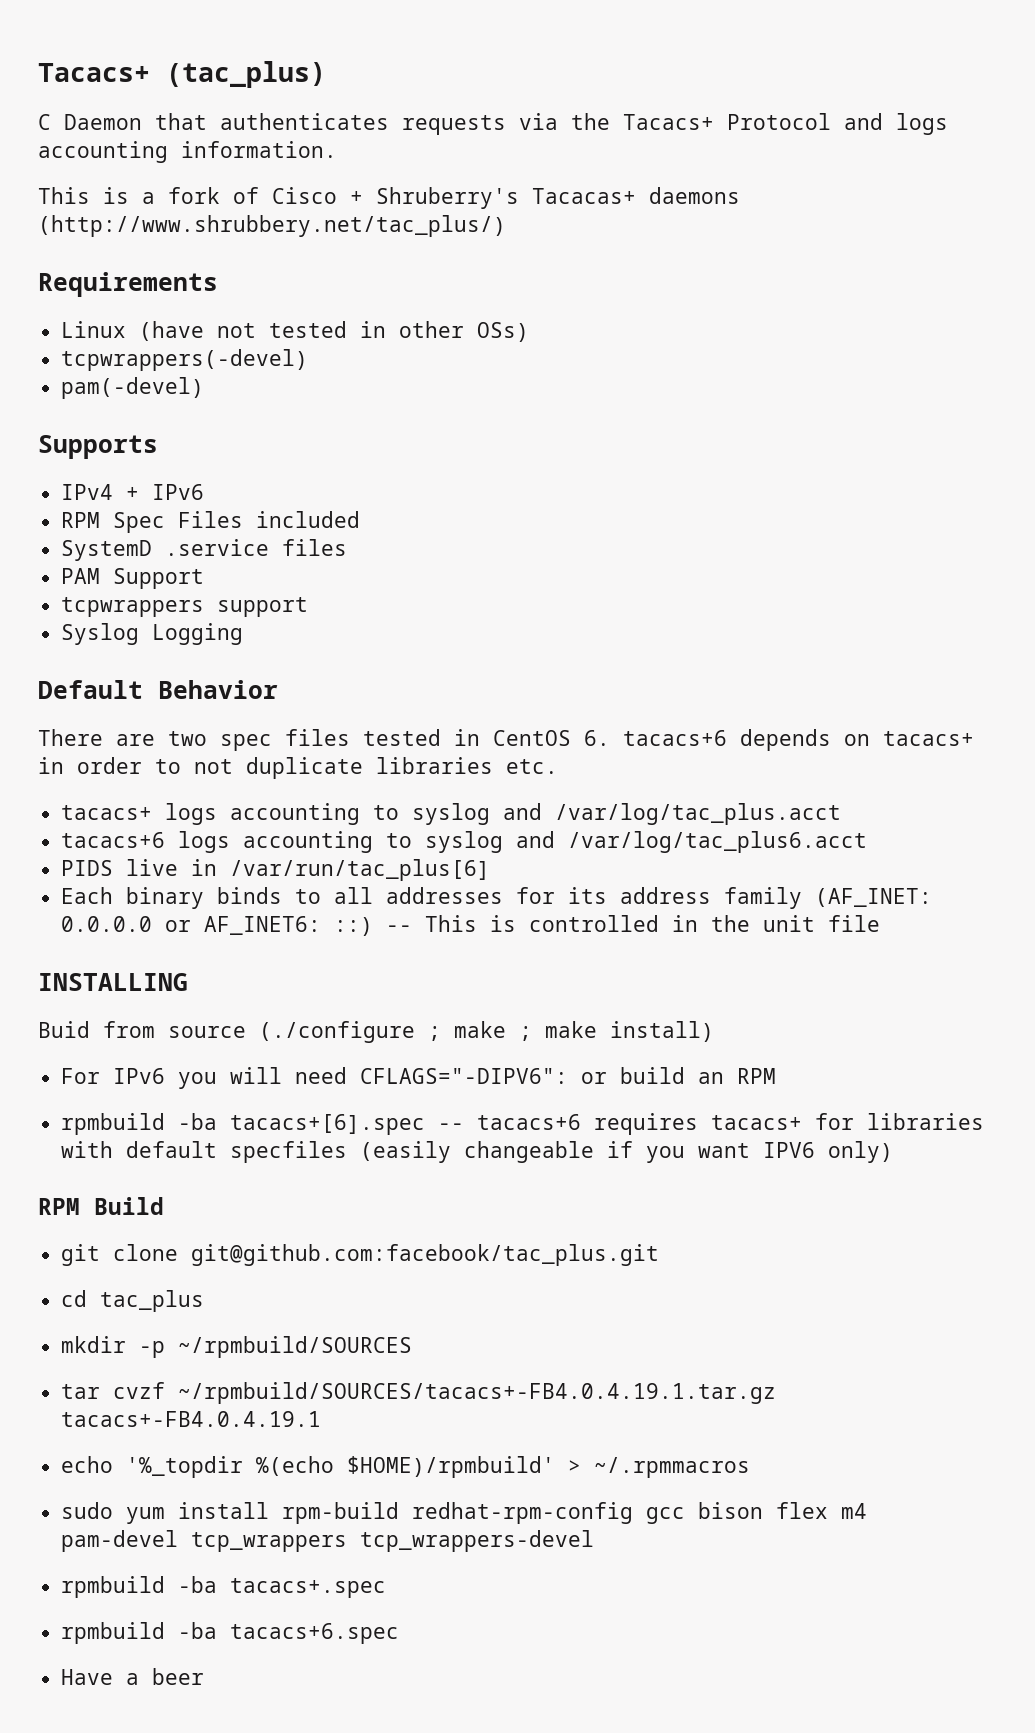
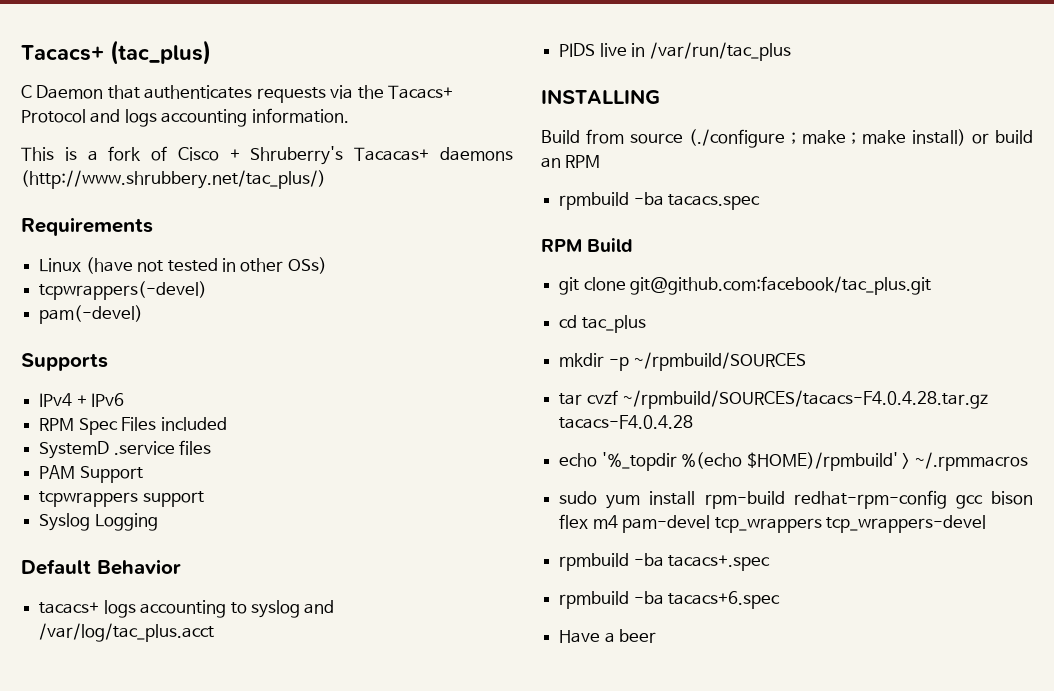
[38,729,974,751] [38,757,558,779] // There are two spec files tested in CentOS 6. tacacs+6 depends on tacacs+ in order to not duplicate libraries etc. -> (181, 567) none
[61,831,868,853] [61,859,491,881] [61,887,933,909] [61,915,881,936] tacacs+6 logs accounting to syslog and /var/log/tac_plus6.acct // PIDS live in /var/run/tac_plus[6] // Each binary binds to all addresses for its address family (AF_INET: 0.0.0.0 or AF_INET6: ::) -- This is controlled in the unit file -> [559,42,791,61] PIDS live in /var/run/tac_plus
[38,1021,90,1038] Buid -> [541,130,580,144] Build
[61,1067,569,1089] // For IPv6 you will need CFLAGS="-DIPV6": -> (967, 137) none
[230,1113,985,1135] [61,1141,894,1163] tacacs+[6].spec -- tacacs+6 requires tacacs+ for libraries with default specfiles (easily changeable if you want IPV6 only) -> [668,194,761,210] tacacs.spec
[178,1382,777,1404] [61,1411,322,1427] ~/rpmbuild/SOURCES/tacacs+-FB4.0.4.19.1.tar.gz tacacs+-FB4.0.4.19.1 -> [622,390,989,409] [559,415,694,429] ~/rpmbuild/SOURCES/tacacs-F4.0.4.28.tar.gz tacacs-F4.0.4.28

